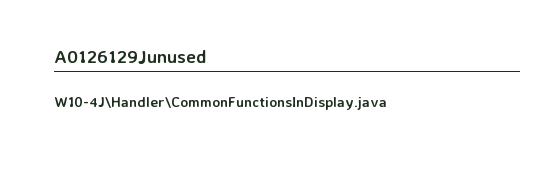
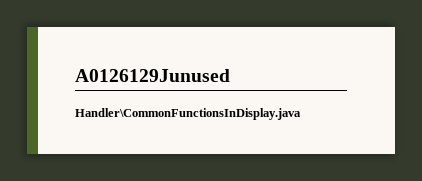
[54,96,387,110] W10-4J\Handler\CommonFunctionsInDisplay.java -> [75,108,301,120] Handler\CommonFunctionsInDisplay.java

